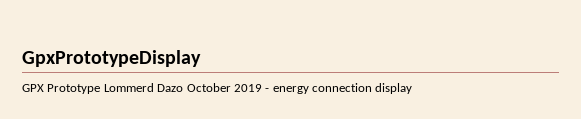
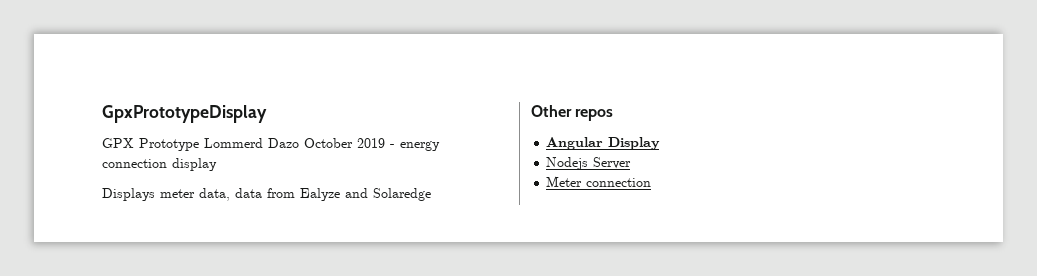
(413, 88) none -> [102,188,431,201] [531,105,614,121] [546,137,661,150] [546,157,632,170] [546,176,652,187] // Displays meter data, data from Ealyze and Solaredge // Other repos // Angular Display // Nodejs Server // Meter connection

